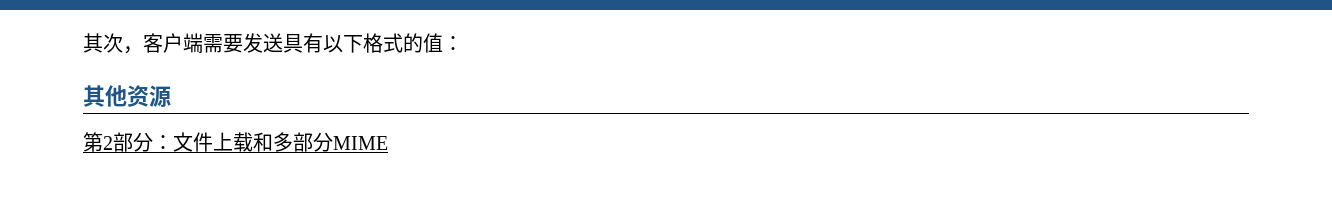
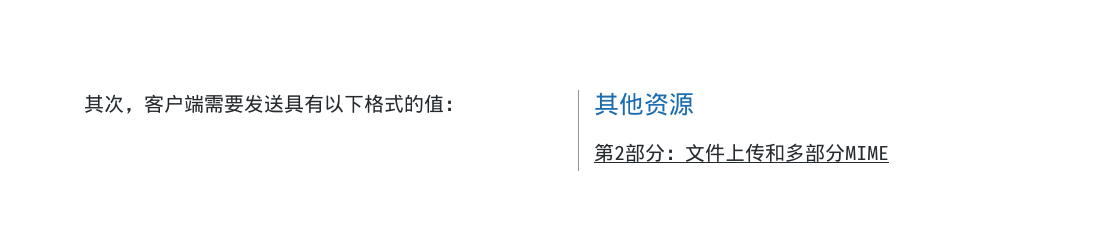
[233,132,253,152] 载 -> [745,143,765,162] 传

